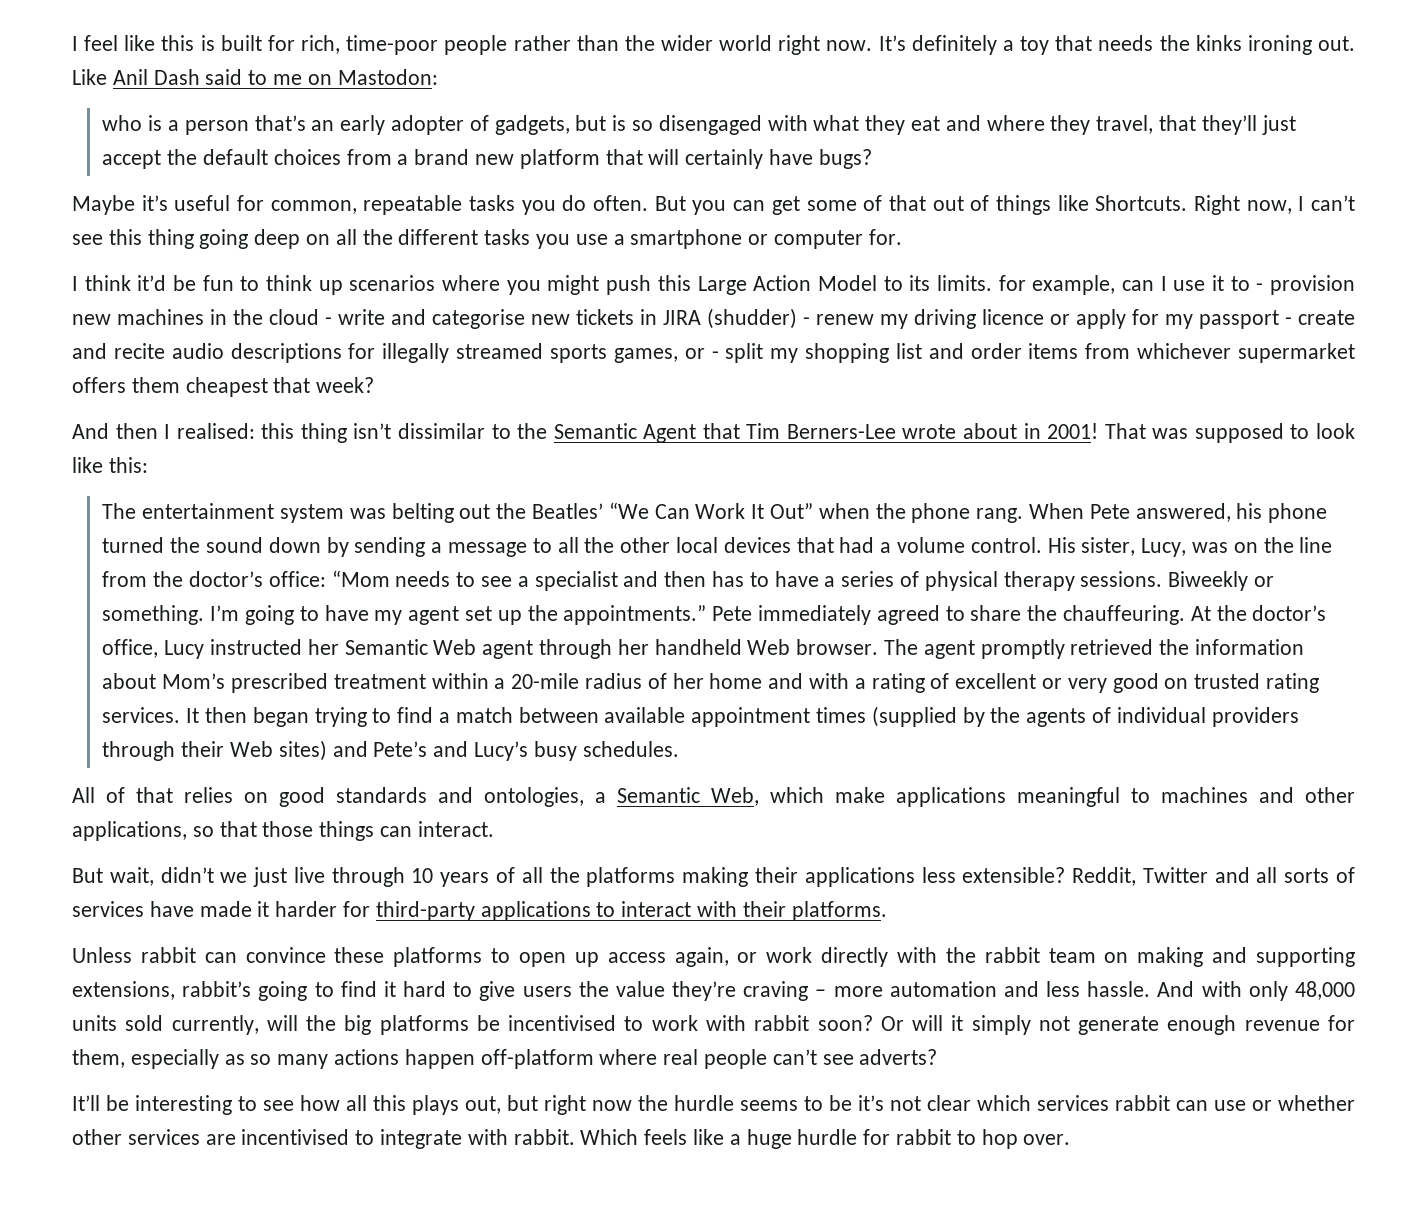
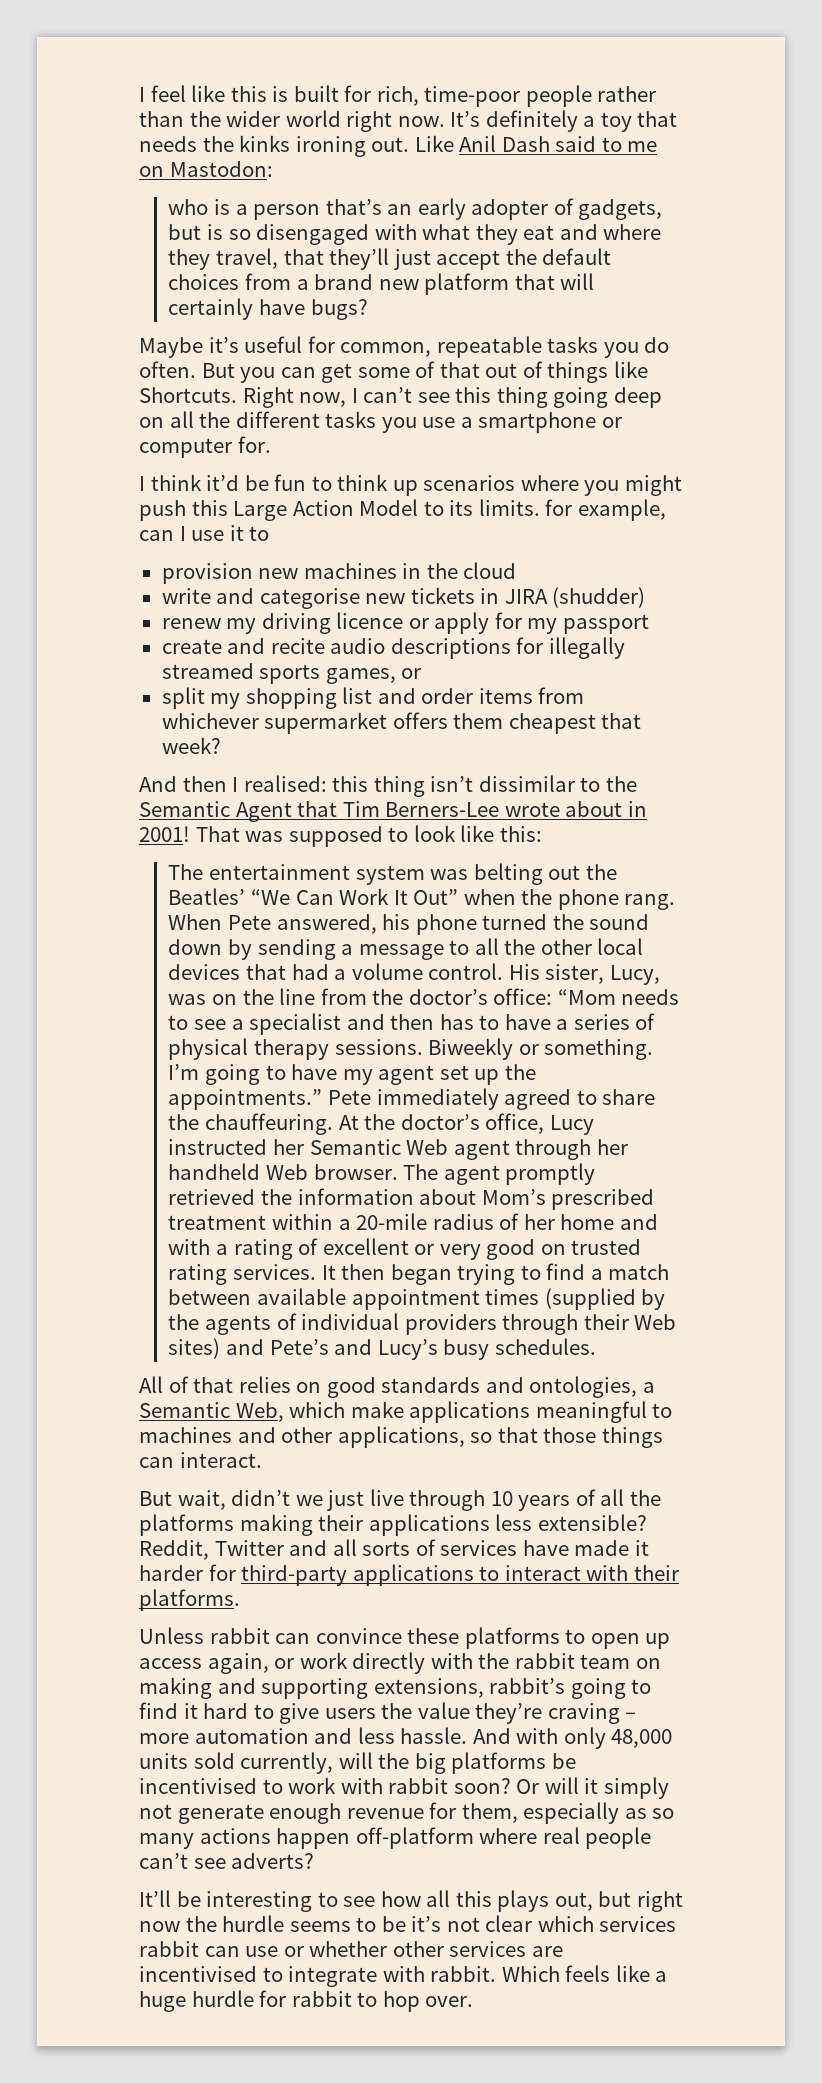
[1256,283,1264,291] - -> (270, 533) //
[325,317,332,325] - -> (517, 570) //
[803,317,810,325] - -> (646, 597) //
[1285,317,1292,325] - -> (649, 624) //
[711,351,719,359] - -> (422, 673) //

